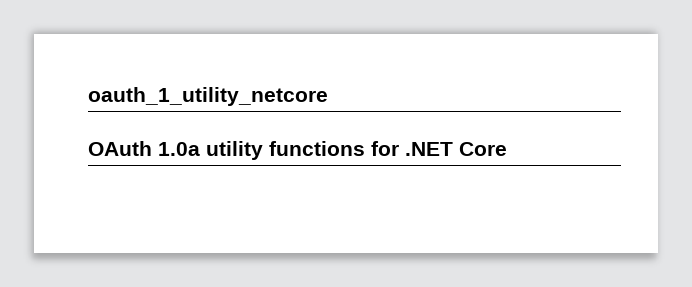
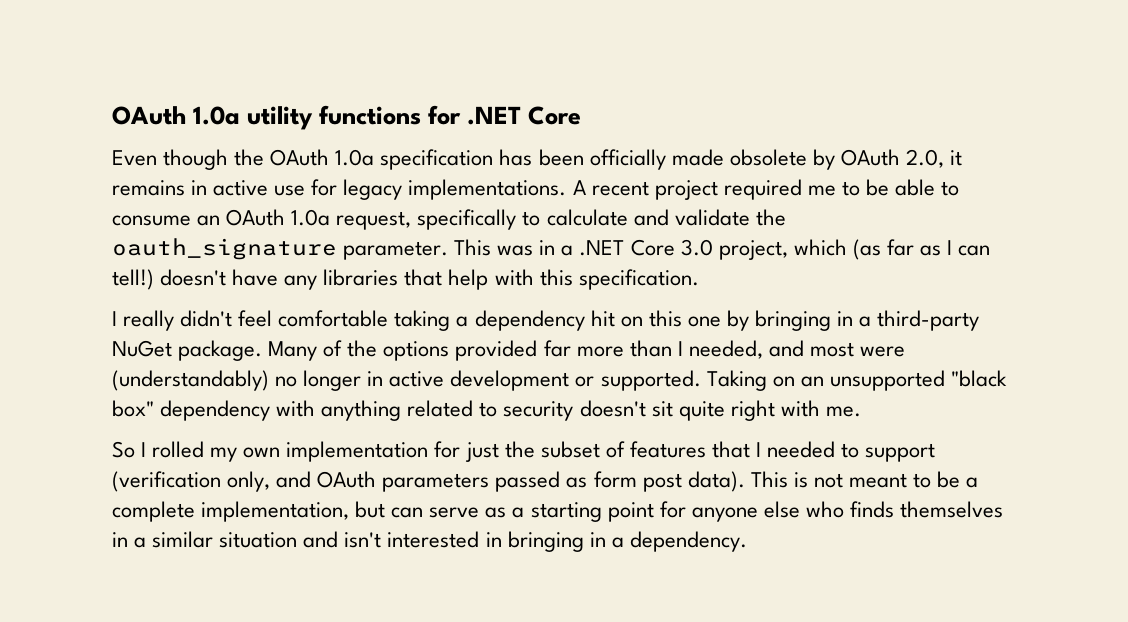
[88,87,328,106] oauth_1_utility_netcore // -> (112, 115) none
(507, 149) none -> [112,149,963,170] [112,179,960,200] [112,209,786,230] [112,238,991,260] [112,269,699,290] [112,310,980,331] [112,340,906,361] [112,370,1007,391] [112,400,861,421] [112,441,936,462] [112,471,979,492] [112,501,1004,522] [112,531,747,552] // Even though the OAuth 1.0a specification has been officially made obsolete by OAuth 2.0, it remains in active use for legacy implementations. A recent project required me to be able to consume an OAuth 1.0a request, specifically to calculate and validate the oauth_signature parameter. This was in a .NET Core 3.0 project, which (as far as I can tell!) doesn't have any libraries that help with this specification. // I really didn't feel comfortable taking a dependency hit on this one by bringing in a third-party NuGet package. Many of the options provided far more than I needed, and most were (understandably) no longer in active development or supported. Taking on an unsupported "black box" dependency with anything related to security doesn't sit quite right with me. // So I rolled my own implementation for just the subset of features that I needed to support (verification only, and OAuth parameters passed as form post data). This is not meant to be a complete implementation, but can serve as a starting point for anyone else who finds themselves in a similar situation and isn't interested in bringing in a dependency.

